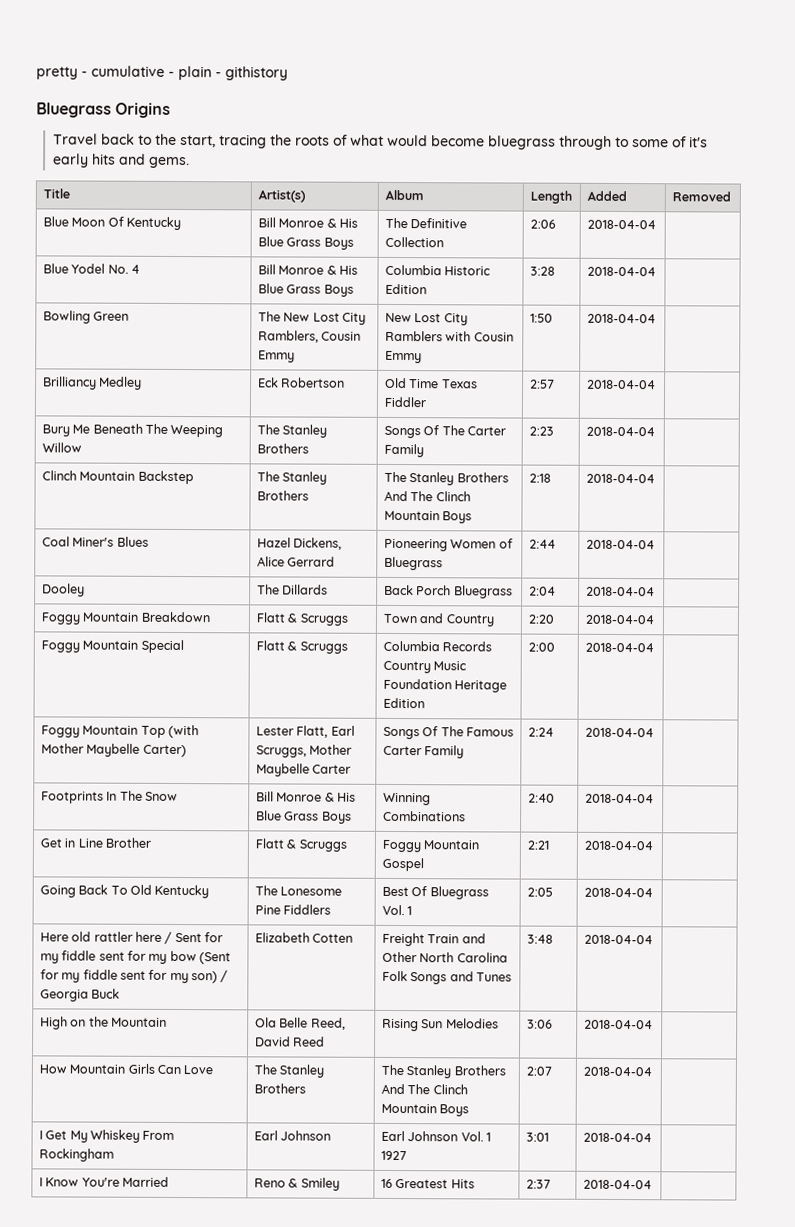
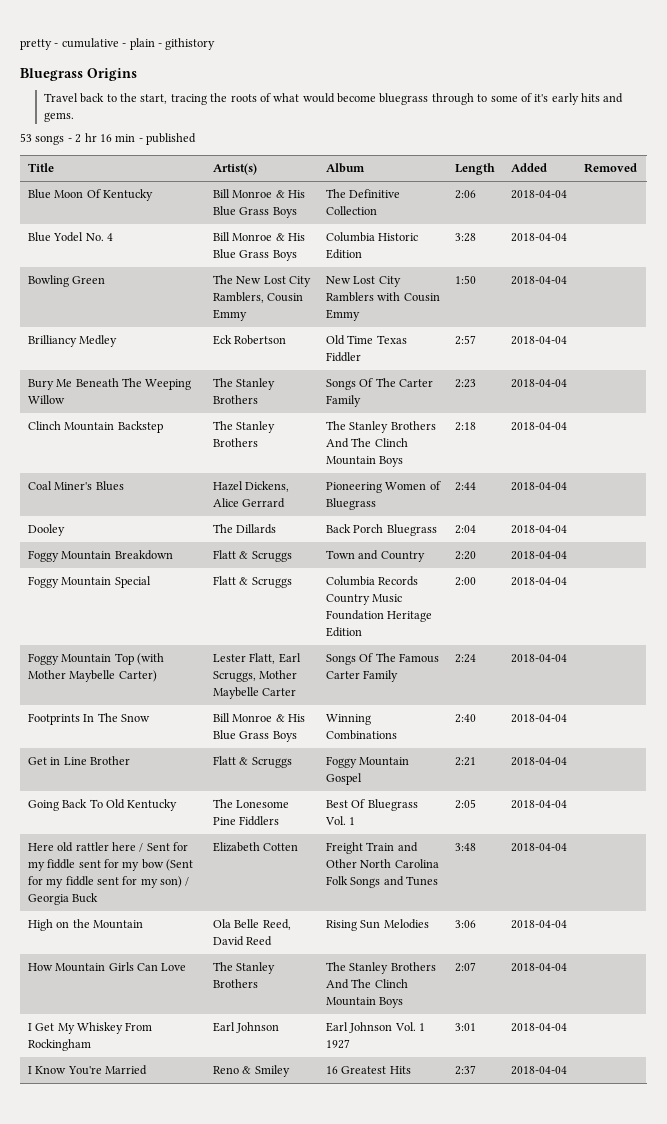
(190, 162) none -> [20,133,196,145] // 53 songs - 2 hr 16 min - published

